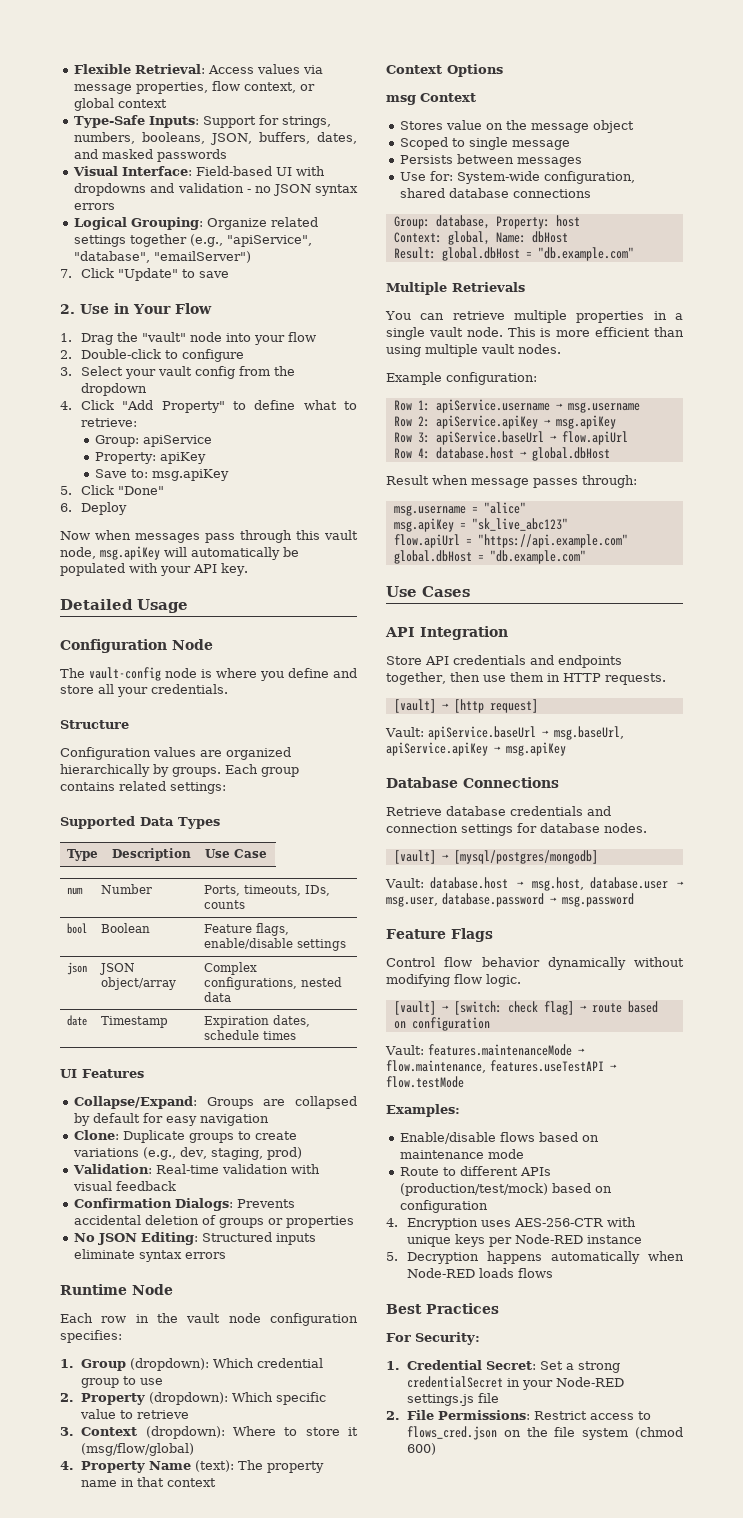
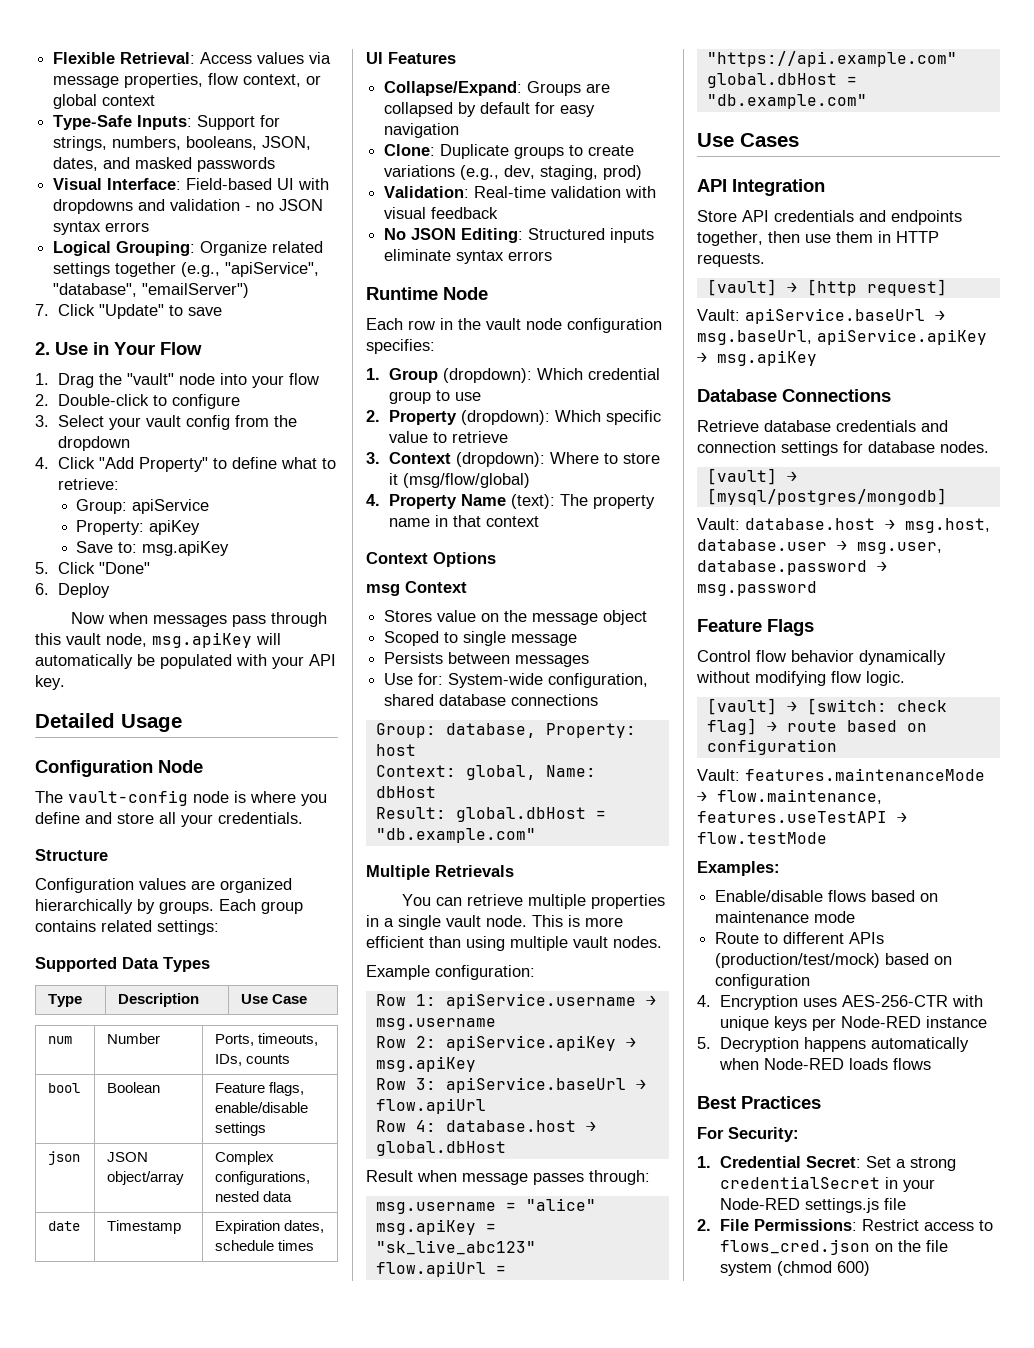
[259,132,311,144] buffers, -> (312, 143) none
[74,1198,296,1211] [74,1215,355,1228] // Confirmation Dialogs: Prevents accidental deletion of groups or properties -> (499, 213) none

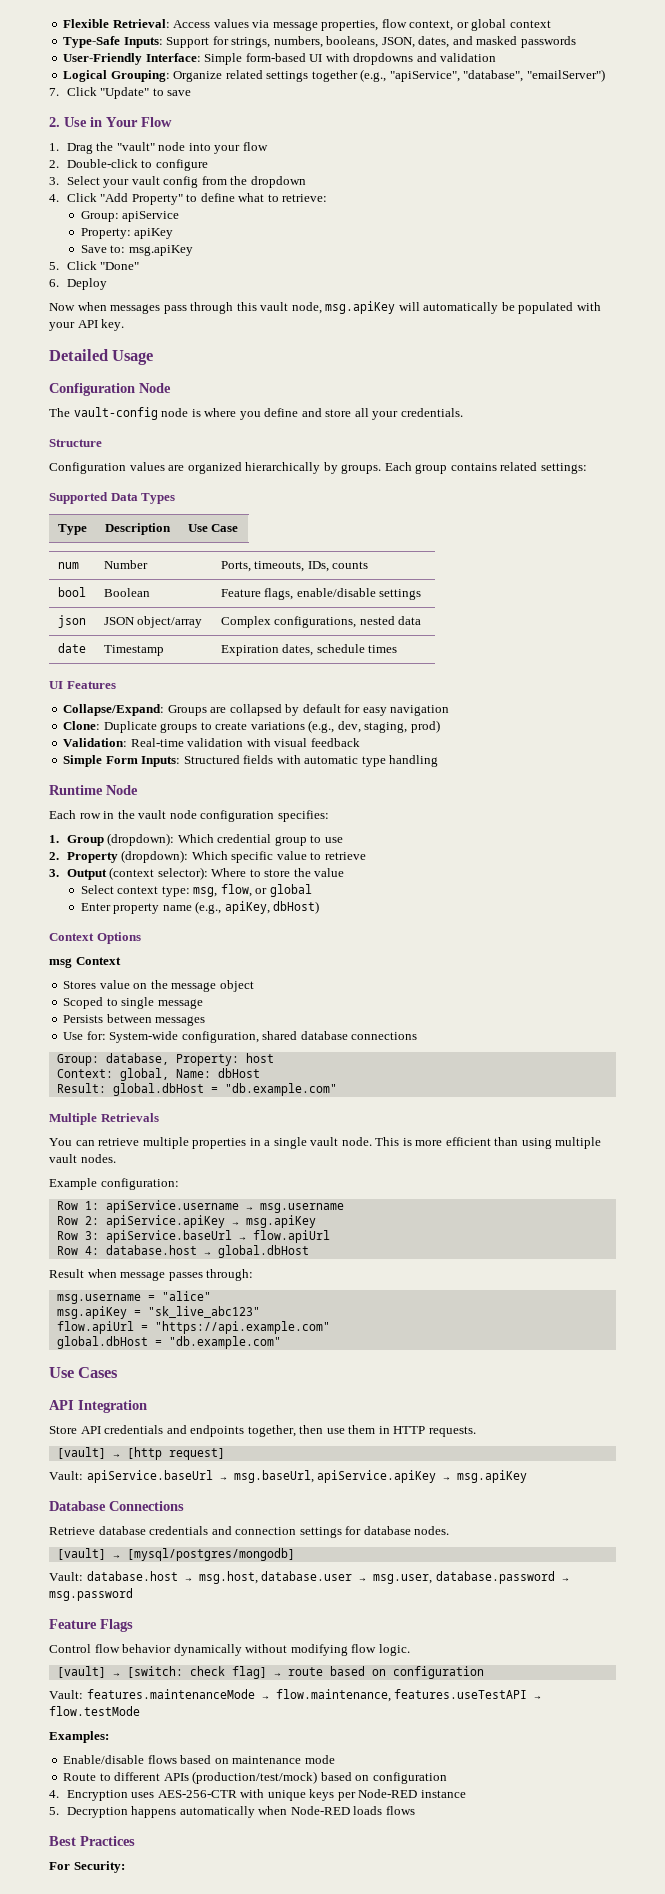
[53,178,273,190] Visual Interface: Field-based -> [63,53,306,65] User-Friendly Interface: Simple form-based
[245,199,324,211] [53,221,150,235] - no JSON syntax errors -> (497, 57) none
[384,228,655,243] [384,249,553,264] No JSON Editing: Structured inputs eliminate syntax errors -> [63,755,439,767] Simple Form Inputs: Structured fields with automatic type handling
[389,452,661,467] [389,473,531,488] [366,494,656,509] [389,515,540,527] Context (dropdown): Where to store it (msg/flow/global) // 4. Property Name (text): The property name in that context -> [66,867,345,880] [80,884,312,897] [80,901,320,914] Output (context selector): Where to store the value // Select context type: msg, flow, or global // Enter property name (e.g., apiKey, dbHost)
[697,1156,957,1171] [720,1176,936,1192] [720,1198,907,1213] [697,1219,994,1231] [720,1239,949,1255] [720,1261,871,1276] // 1. Credential Secret: Set a strong credentialSecret in your Node-RED settings.js file // 2. File Permissions: Restrict access to flows_cred.json on the file system (chmod 600) -> (125, 1867) none

